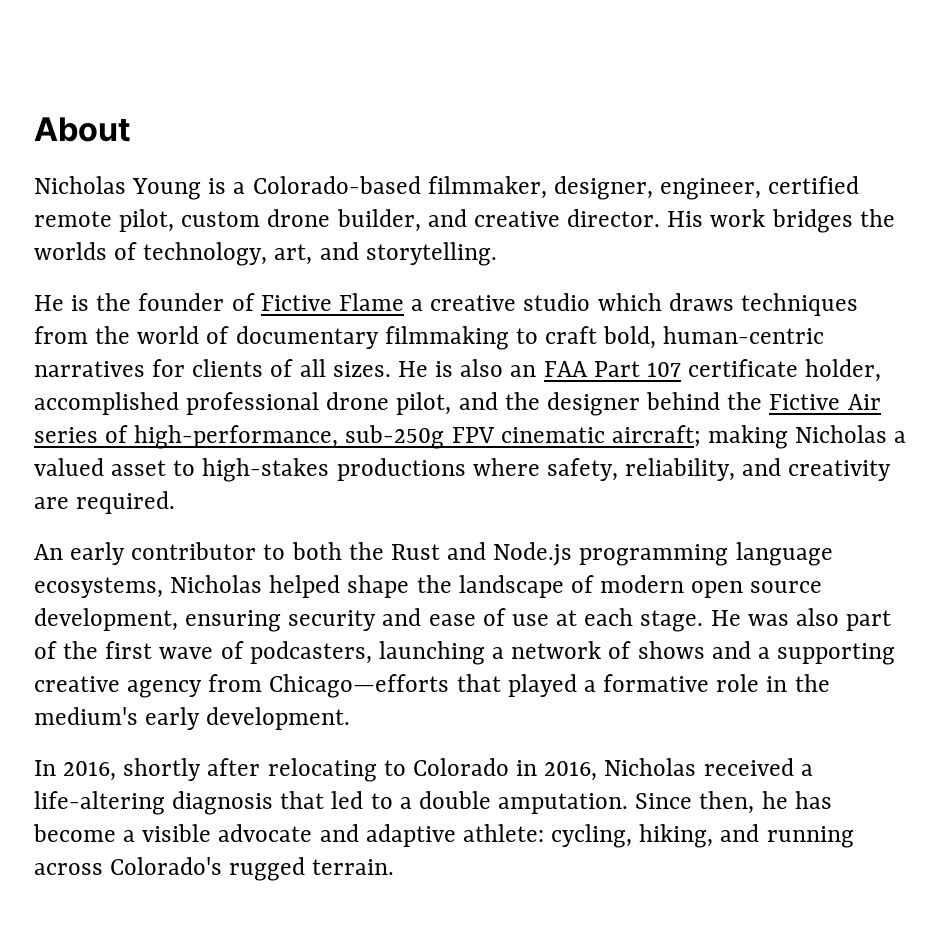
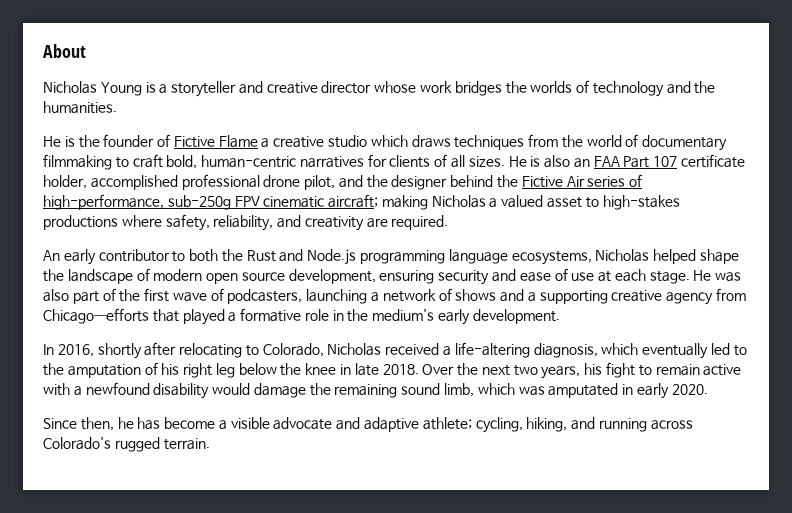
[252,176,860,200] [34,209,704,232] Colorado-based filmmaker, designer, engineer, certified remote pilot, custom drone builder, and creative director. His -> [171,81,417,97] storyteller and creative director whose
[143,242,497,266] technology, art, and storytelling. -> [592,81,716,97] [43,101,117,114] technology and the humanities.
[412,758,598,781] Colorado in 2016, -> [262,343,324,357] Colorado,
[172,791,629,815] diagnosis that led to a double amputation. -> [533,343,747,359] [43,362,742,379] [43,382,708,399] diagnosis, which eventually led to the amputation of his right leg below the knee in late 2018. Over the next two years, his fight to remain active with a newfound disability would damage the remaining sound limb, which was amputated in early 2020. //
[462,824,544,842] athlete: -> [422,417,472,430] athlete;

